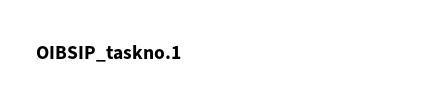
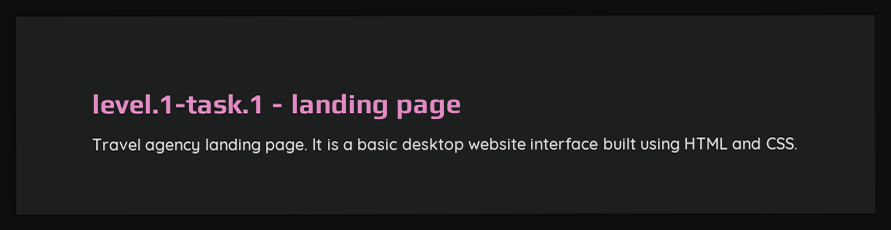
[36,45,181,62] OIBSIP_taskno.1 -> [91,93,463,121] [92,137,799,154] level.1-task.1 - landing page // Travel agency landing page. It is a basic desktop website interface built using HTML and CSS.

